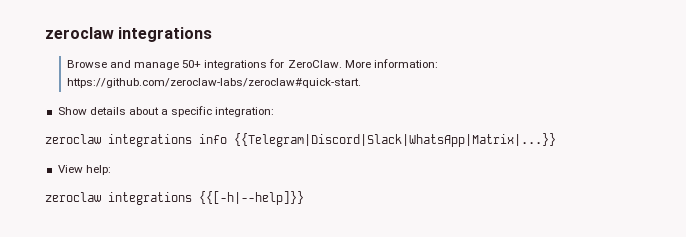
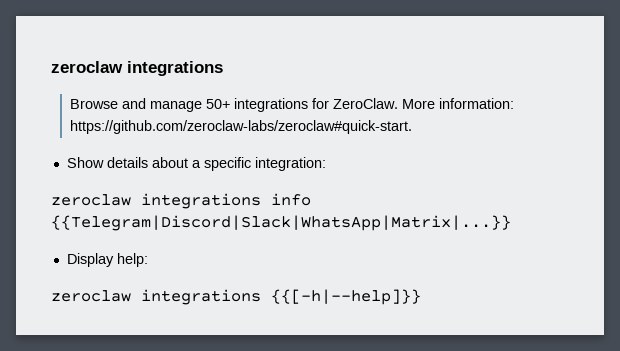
[57,165,83,173] View -> [66,253,114,267] Display

